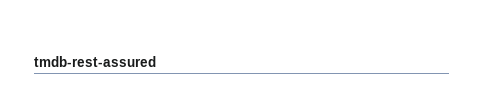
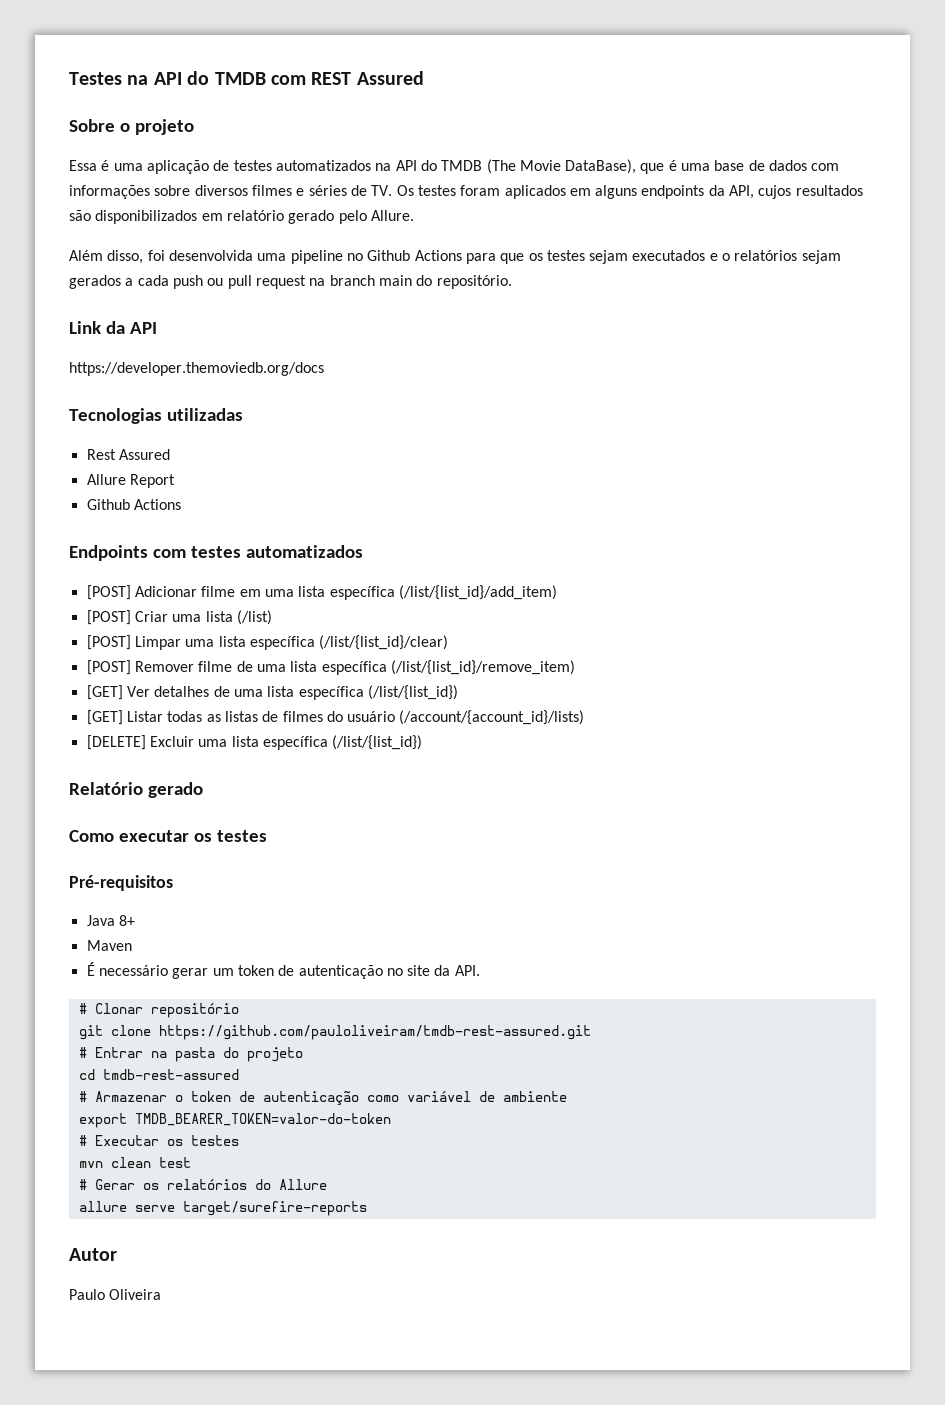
[34,56,156,67] tmdb-rest-assured -> [69,71,424,85] [69,119,194,135] [69,159,840,174] [69,185,863,199] [69,210,414,224] [69,250,841,264] [69,275,512,289] [69,321,157,334] [69,362,324,376] [69,408,243,424] [86,449,170,460] [86,474,175,488] [86,499,181,510] [69,545,363,561] [86,585,557,600] [86,610,272,625] [86,635,449,650] [86,660,575,675] [86,685,458,700] [86,710,585,725] [86,735,423,750] [69,782,203,798] [69,830,267,842] [69,875,173,891] [86,915,135,926] [86,940,132,951] [86,962,480,979] [78,1003,239,1018] [78,1025,591,1040] [78,1047,303,1062] [78,1069,239,1080] [78,1091,567,1105] [78,1113,391,1128] [78,1135,239,1146] [78,1157,191,1168] [78,1179,327,1190] [78,1201,367,1216] [69,1248,117,1261] [69,1289,162,1300] Testes na API do TMDB com REST Assured // Sobre o projeto // Essa é uma aplicação de testes automatizados na API do TMDB (The Movie DataBase), que é uma base de dados com informações sobre diversos filmes e séries de TV. Os testes foram aplicados em alguns endpoints da API, cujos resultados são disponibilizados em relatório gerado pelo Allure. // Além disso, foi desenvolvida uma pipeline no Github Actions para que os testes sejam executados e o relatórios sejam gerados a cada push ou pull request na branch main do repositório. // Link da API // https://developer.themoviedb.org/docs // Tecnologias utilizadas // Rest Assured // Allure Report // Github Actions // Endpoints com testes automatizados // [POST] Adicionar filme em uma lista específica (/list/{list_id}/add_item) // [POST] Criar uma lista (/list) // [POST] Limpar uma lista específica (/list/{list_id}/clear) // [POST] Remover filme de uma lista específica (/list/{list_id}/remove_item) // [GET] Ver detalhes de uma lista específica (/list/{list_id}) // [GET] Listar todas as listas de filmes do usuário (/account/{account_id}/lists) // [DELETE] Excluir uma lista específica (/list/{list_id}) // Relatório gerado // Como executar os testes // Pré-requisitos // Java 8+ // Maven // É necessário gerar um token de autenticação no site da API. // # Clonar repositório // git clone https://github.com/pauloliveiram/tmdb-rest-assured.git // # Entrar na pasta do projeto // cd tmdb-rest-assured // # Armazenar o token de autenticação como variável de ambiente // export TMDB_BEARER_TOKEN=valor-do-token // # Executar os testes // mvn clean test // # Gerar os relatórios do Allure // allure serve target/surefire-reports // Autor // Paulo Oliveira

